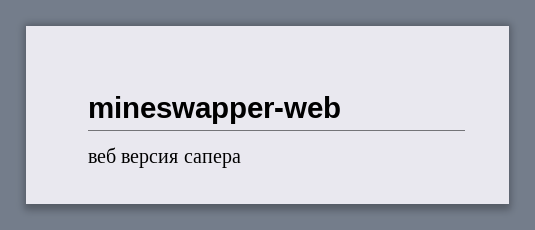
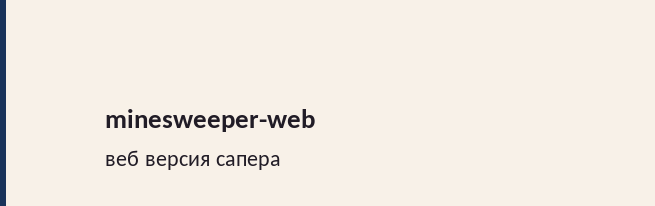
[88,96,341,124] mineswapper-web -> [105,109,315,132] minesweeper-web

